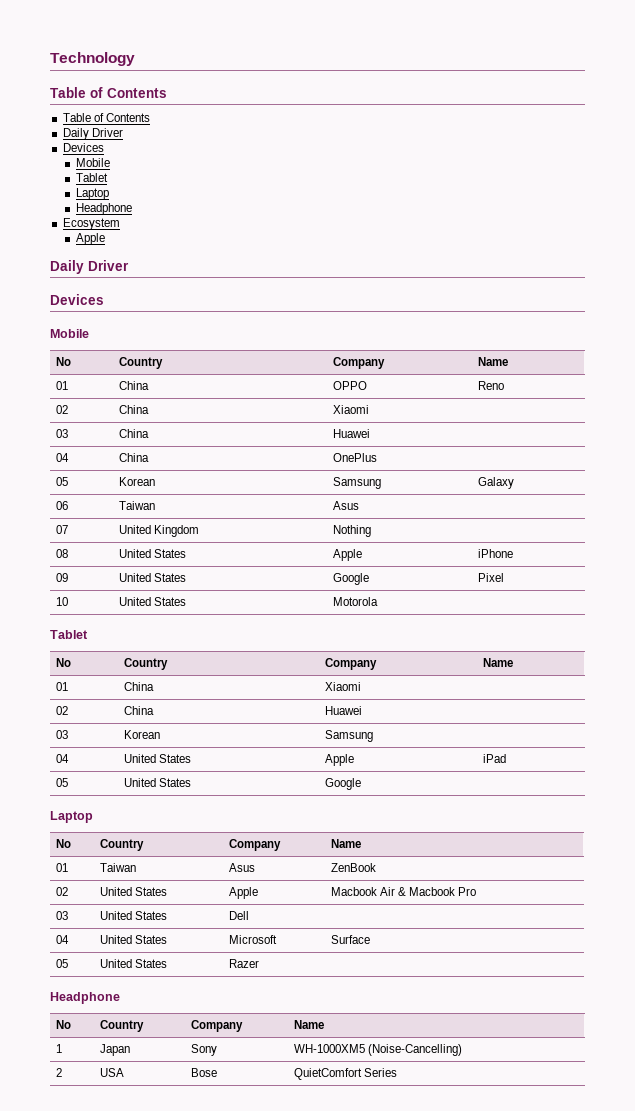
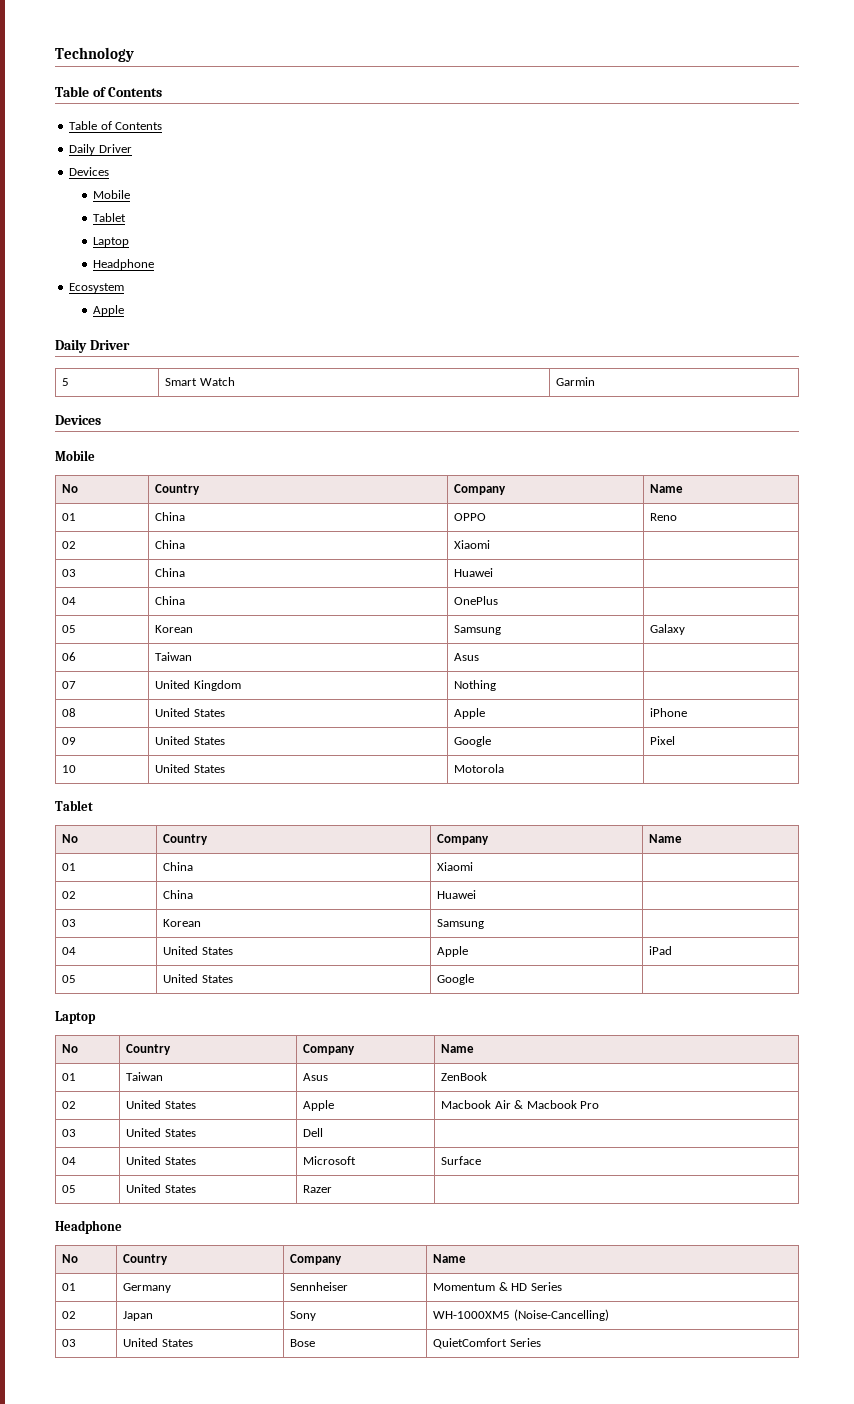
(129, 265) none -> [62,378,70,386] [165,377,235,386] [556,377,596,386] // 5 | Smart Watch | Garmin
[55,1044,62,1053] 1 -> [62,1283,77,1291] [123,1283,172,1293] [290,1282,349,1291] [433,1282,562,1291] [62,1311,77,1319] 01 | Germany | Sennheiser | Momentum & HD Series // 02
[55,1068,62,1077] [99,1068,124,1077] 2 | USA -> [62,1339,77,1347] [123,1338,193,1347] 03 | United States

